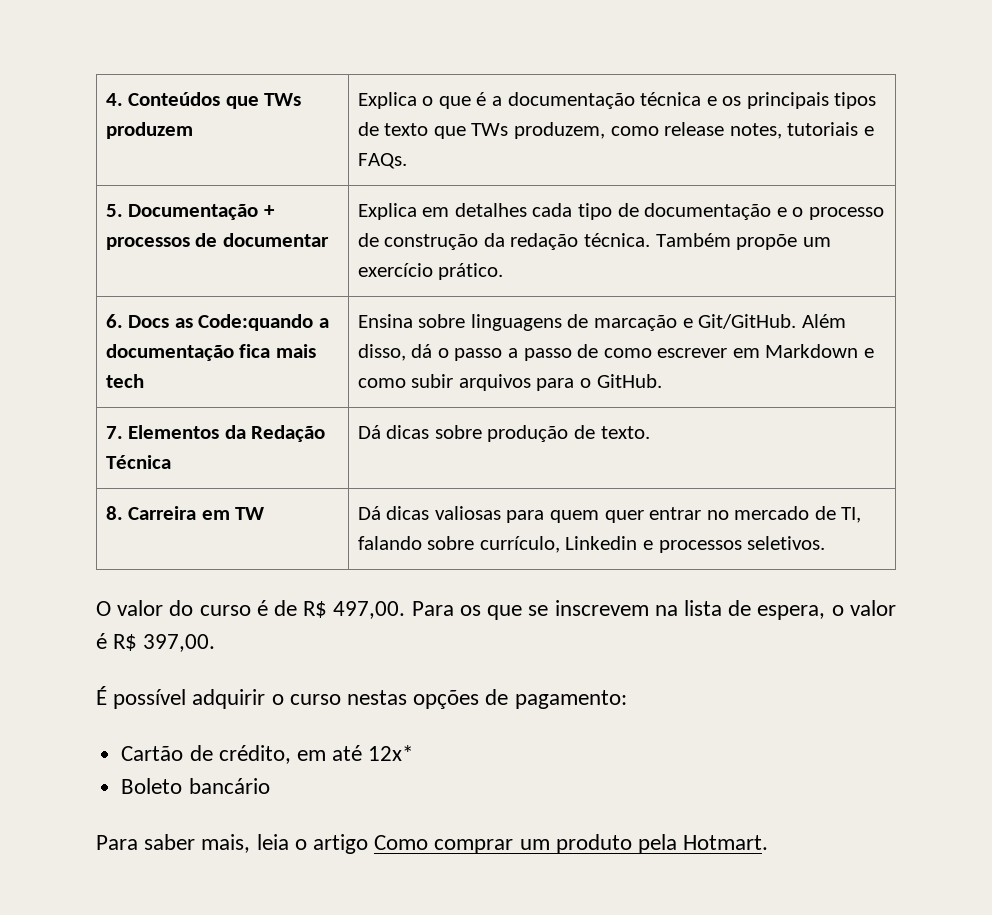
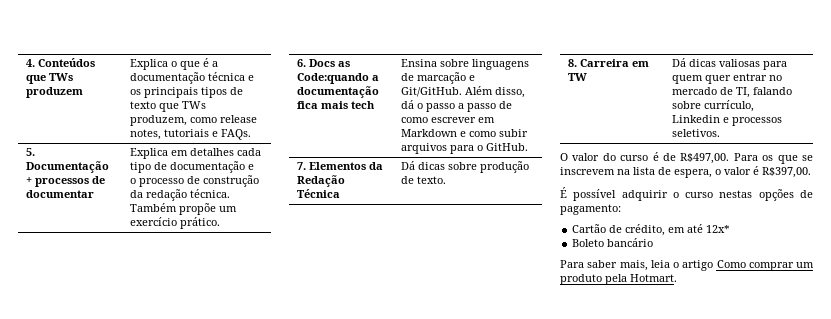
[303,601,406,619] R$ 497,00. -> [680,153,730,164] R$497,00.
[113,634,216,652] R$ 397,00. -> [762,167,811,178] R$397,00.

